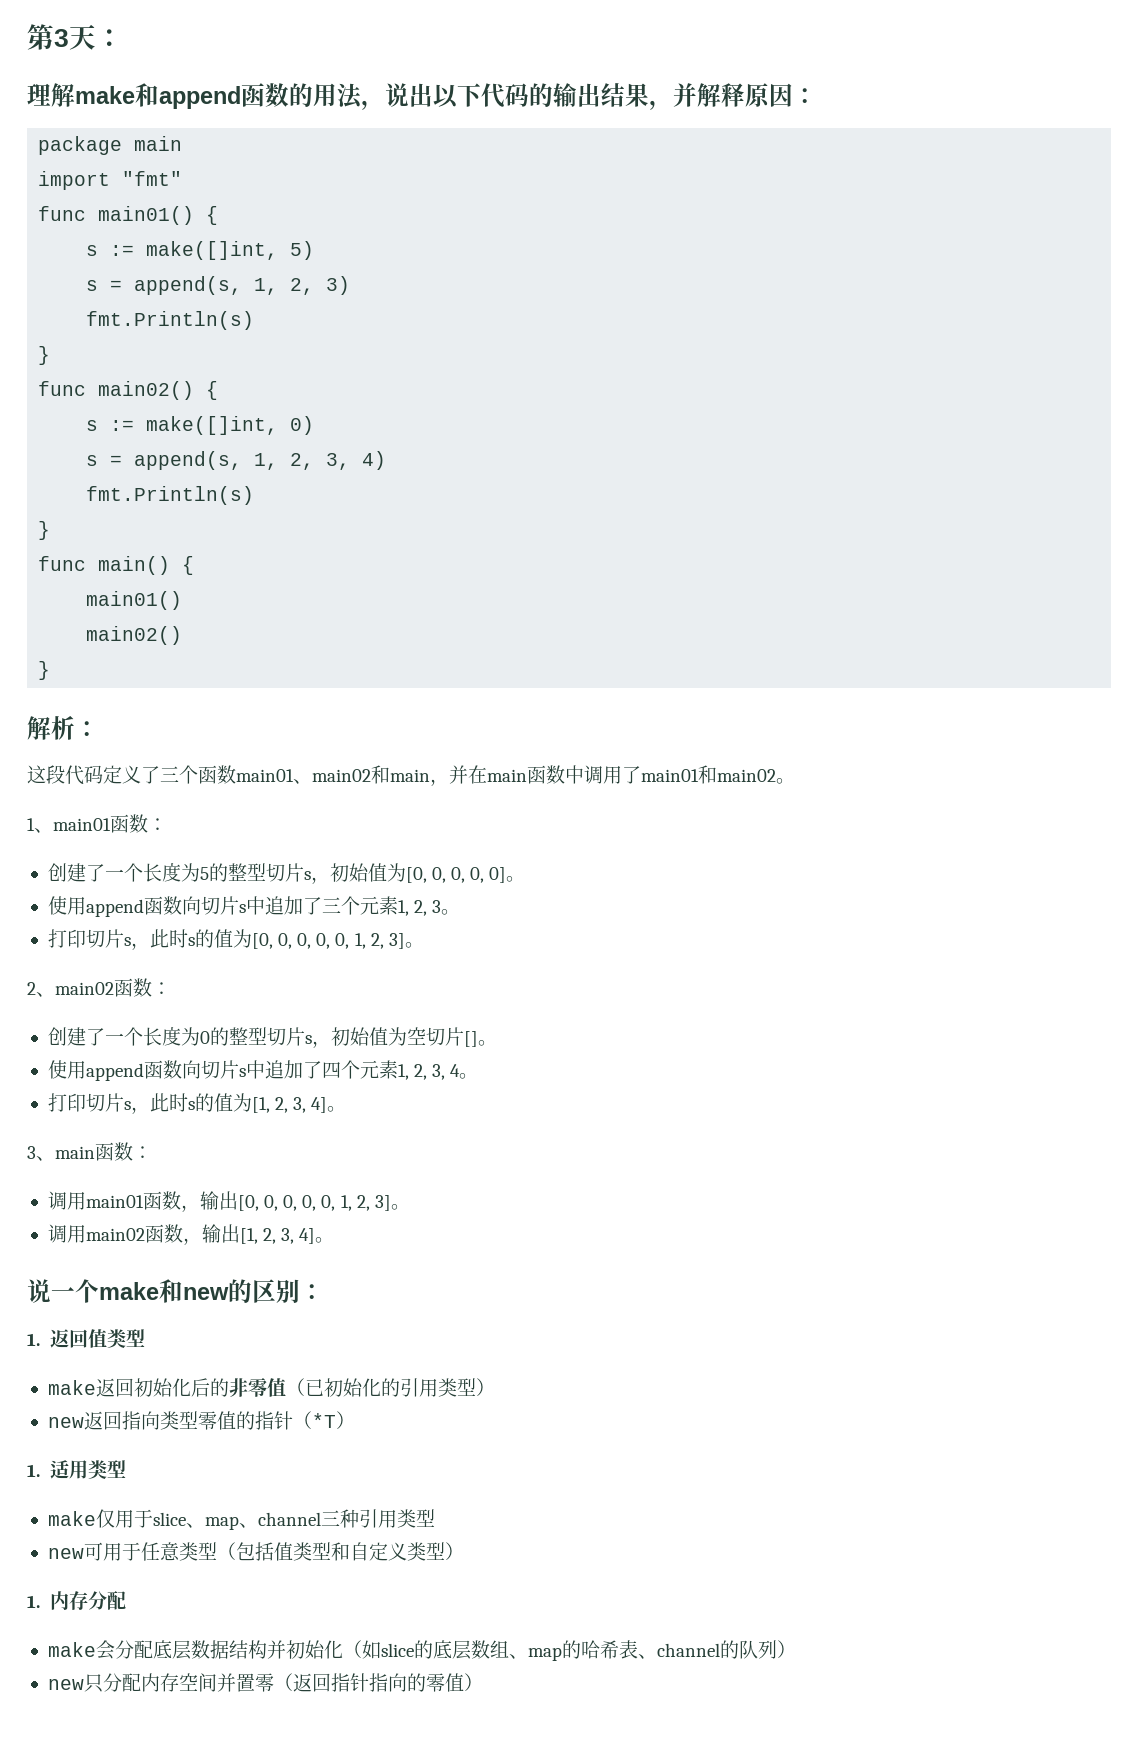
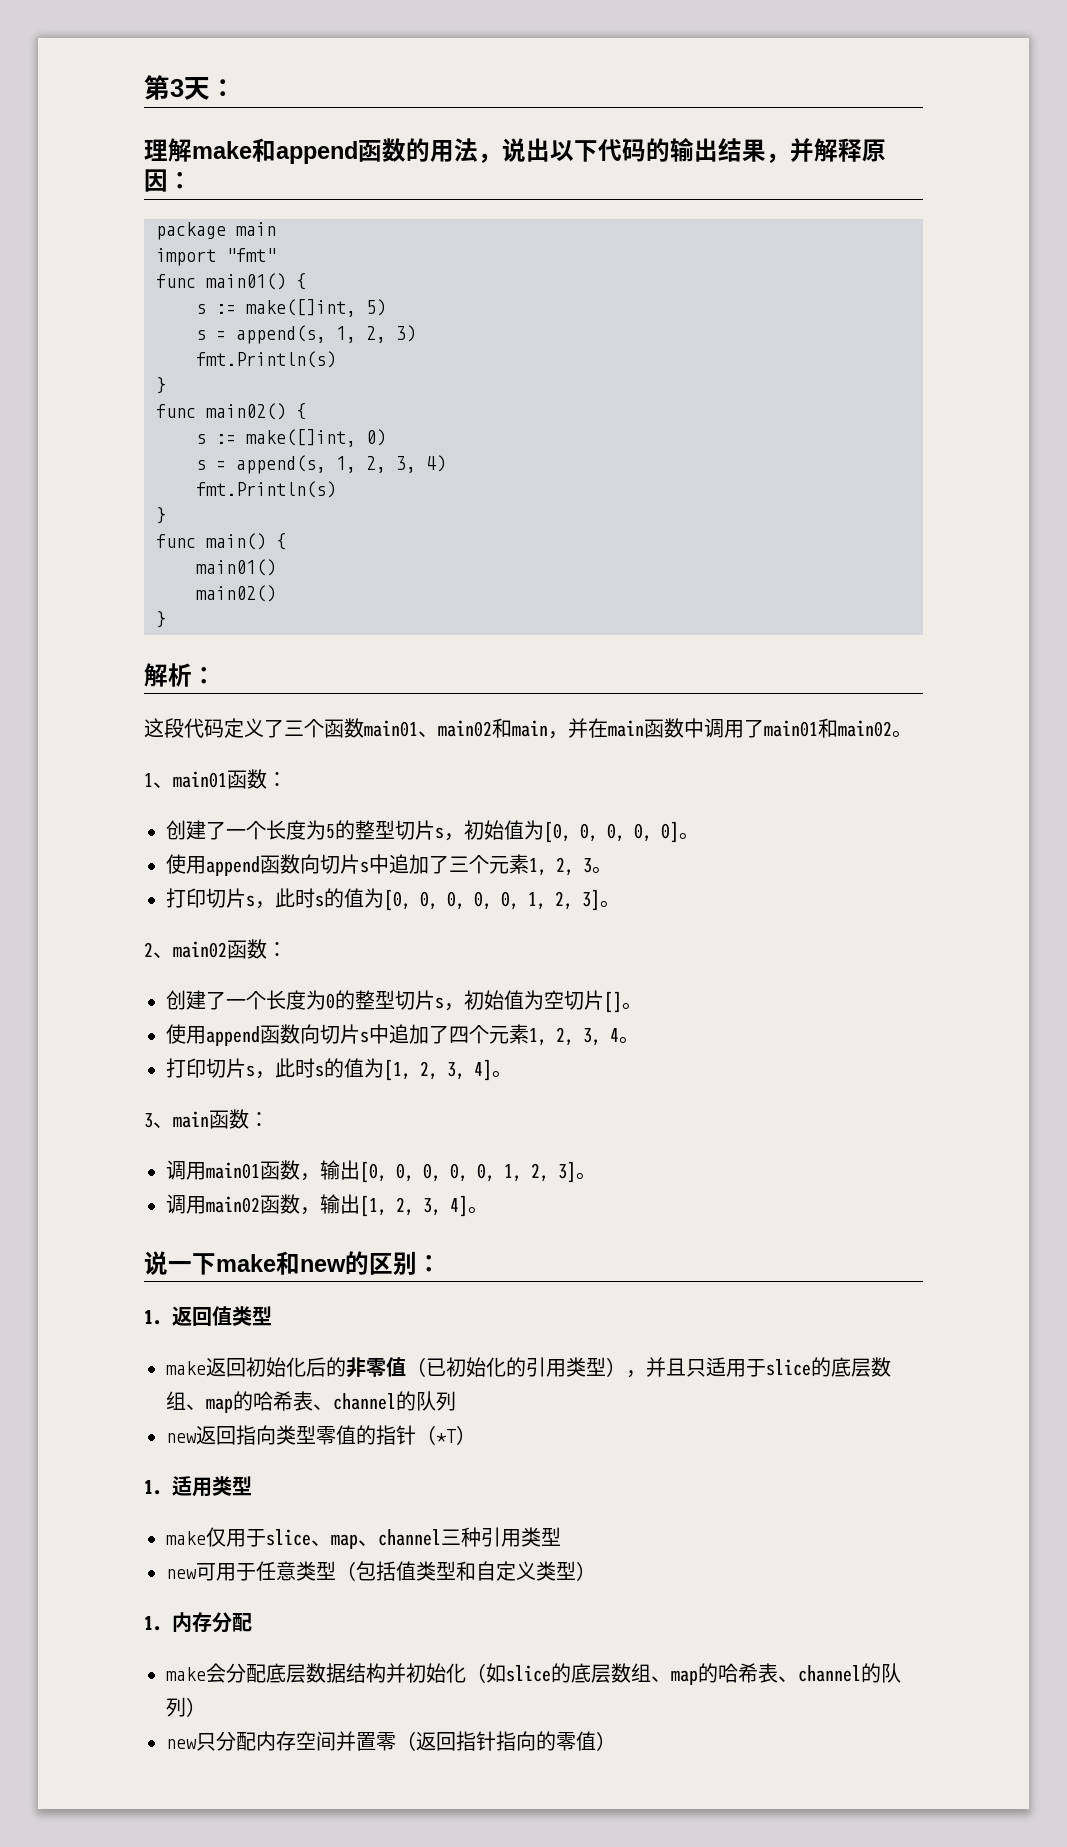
[75,1279,99,1303] 个 -> [192,1253,216,1275] 下
(495, 1387) none -> [626,1357,891,1378] [166,1391,456,1413] ，并且只适用于slice的底层数组、map的哈希表、channel的队列

